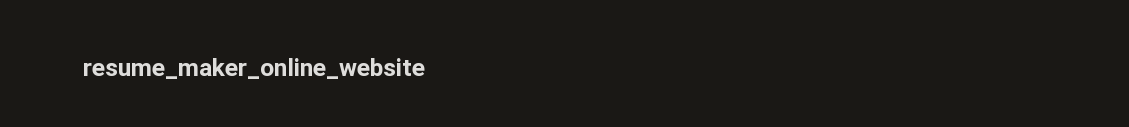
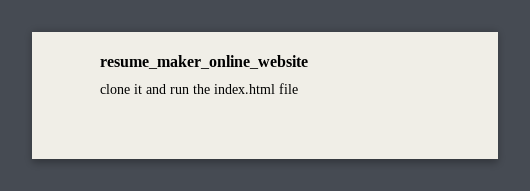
(425, 68) none -> [100,83,298,94] // clone it and run the index.html file

